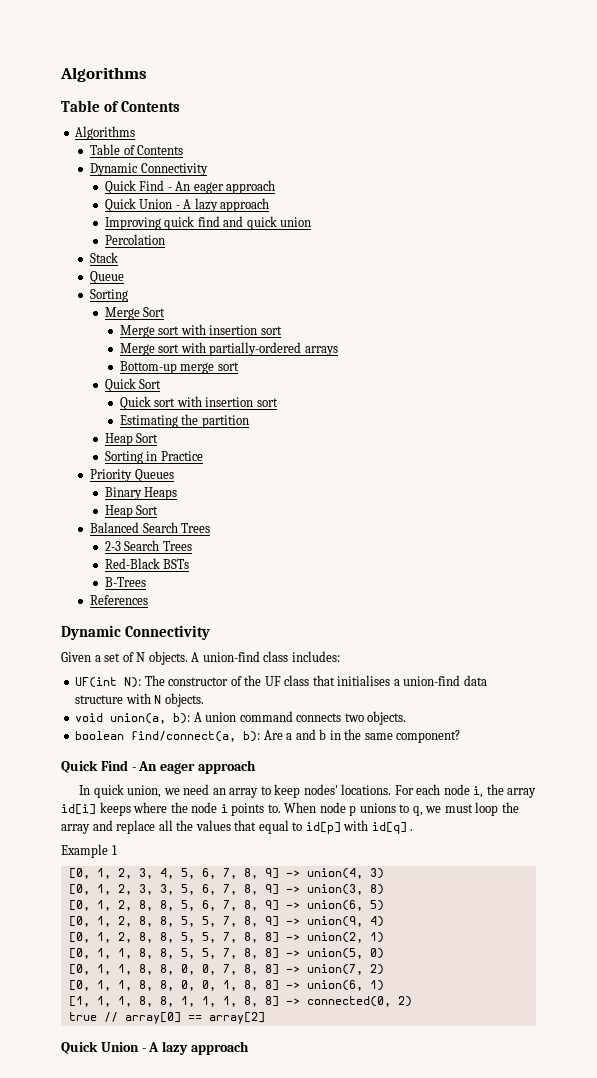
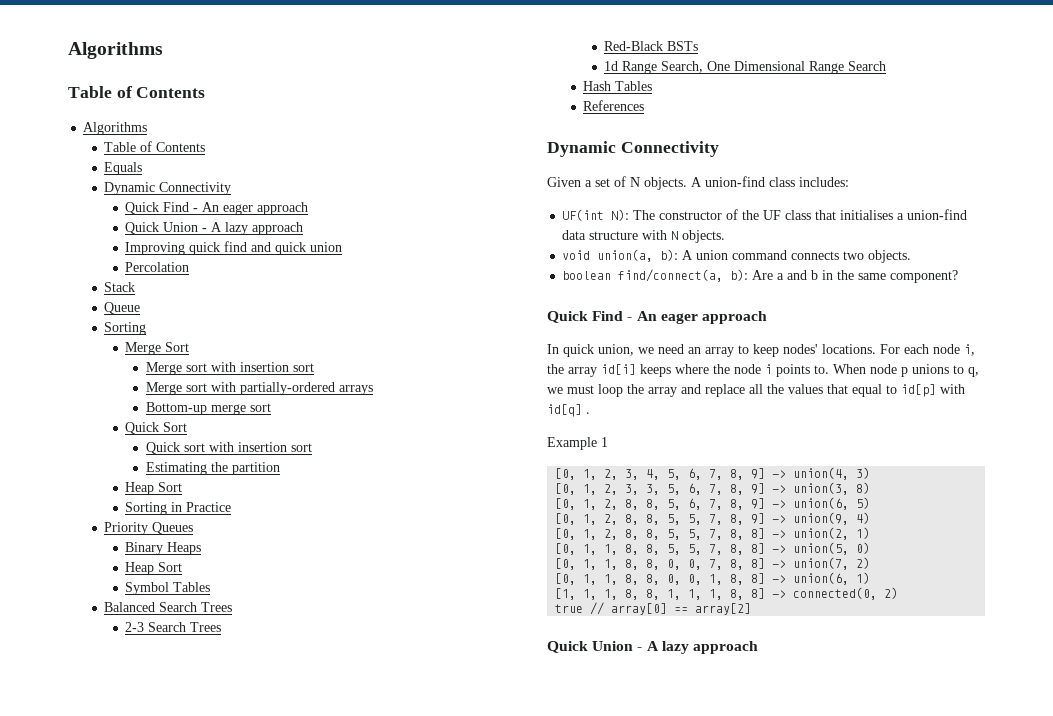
(184, 150) none -> [104,162,143,175] // Equals
(159, 510) none -> [125,582,211,595] // Symbol Tables
[104,577,146,587] B-Trees -> [604,61,887,74] [583,81,653,91] 1d Range Search, One Dimensional Range Search // Hash Tables

